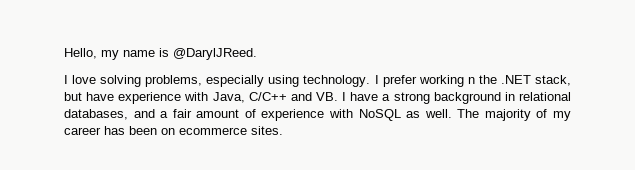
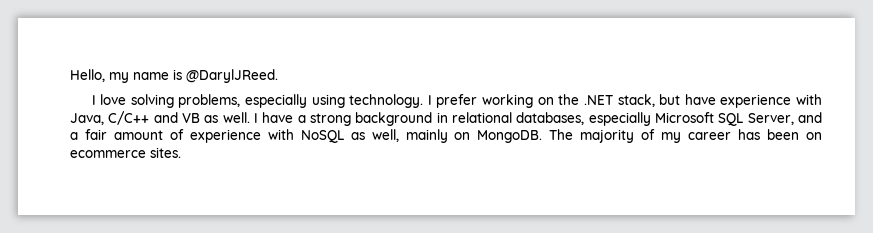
[467,77,475,84] n -> [537,97,554,105] on
[316,92,338,101] VB. -> [182,112,250,123] VB as well.
(128, 114) none -> [588,112,794,126] especially Microsoft SQL Server,
[424,109,452,118] well. -> [371,129,543,143] well, mainly on MongoDB.

